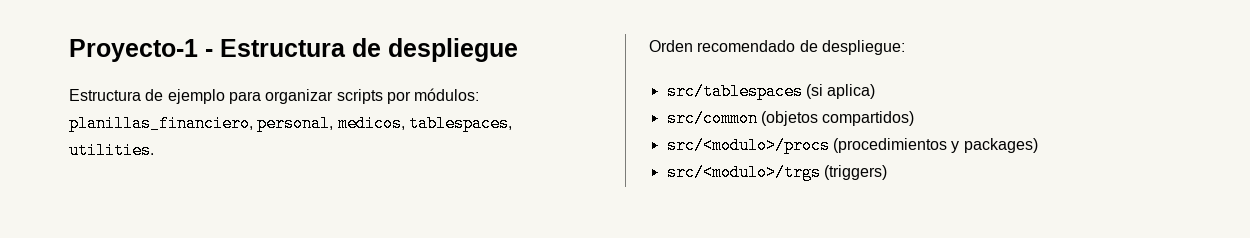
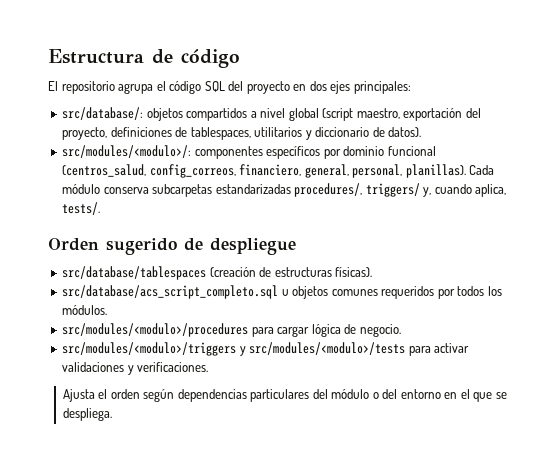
[69,38,518,62] [69,88,480,104] [69,115,512,132] [69,142,154,159] [649,40,905,55] [666,83,876,100] [666,110,915,127] [666,137,1038,154] [666,164,887,181] Proyecto-1 - Estructura de despliegue // Estructura de ejemplo para organizar scripts por módulos: planillas_financiero, personal, medicos, tablespaces, utilities. // Orden recomendado de despliegue: // src/tablespaces (si aplica) // src/common (objetos compartidos) // src/<modulo>/procs (procedimientos y packages) // src/<modulo>/trgs (triggers) -> [48,49,240,68] [48,81,411,94] [62,107,481,121] [62,127,422,140] [62,145,436,159] [62,164,495,178] [62,183,507,197] [62,202,101,215] [48,238,296,255] [62,266,373,280] [62,285,502,299] [62,305,108,315] [62,323,401,337] [62,342,470,356] [62,362,209,375] [62,389,507,402] [62,408,112,421] Estructura de código // El repositorio agrupa el código SQL del proyecto en dos ejes principales: // src/database/: objetos compartidos a nivel global (script maestro, exportación del proyecto, definiciones de tablespaces, utilitarios y diccionario de datos). // src/modules/<modulo>/: componentes específicos por dominio funcional (centros_salud, config_correos, financiero, general, personal, planillas). Cada módulo conserva subcarpetas estandarizadas procedures/, triggers/ y, cuando aplica, tests/. // Orden sugerido de despliegue // src/database/tablespaces (creación de estructuras físicas). // src/database/acs_script_completo.sql u objetos comunes requeridos por todos los módulos. // src/modules/<modulo>/procedures para cargar lógica de negocio. // src/modules/<modulo>/triggers y src/modules/<modulo>/tests para activar validaciones y verificaciones. // Ajusta el orden según dependencias particulares del módulo o del entorno en el que se despliega.

